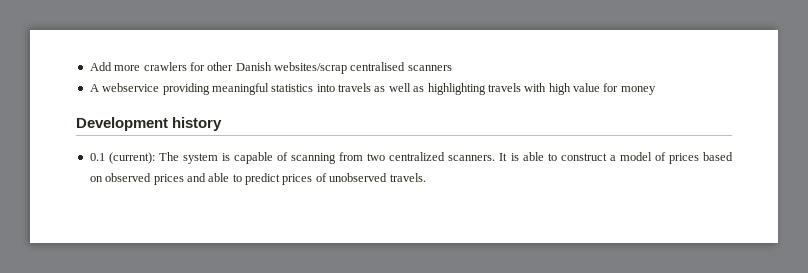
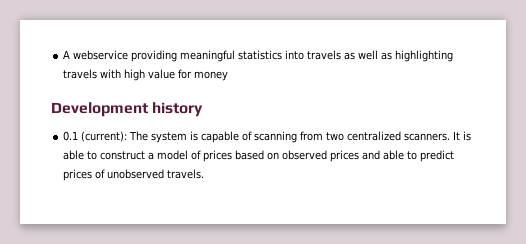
[89,62,452,74] Add more crawlers for other Danish websites/scrap centralised scanners // -> (63, 54) none

